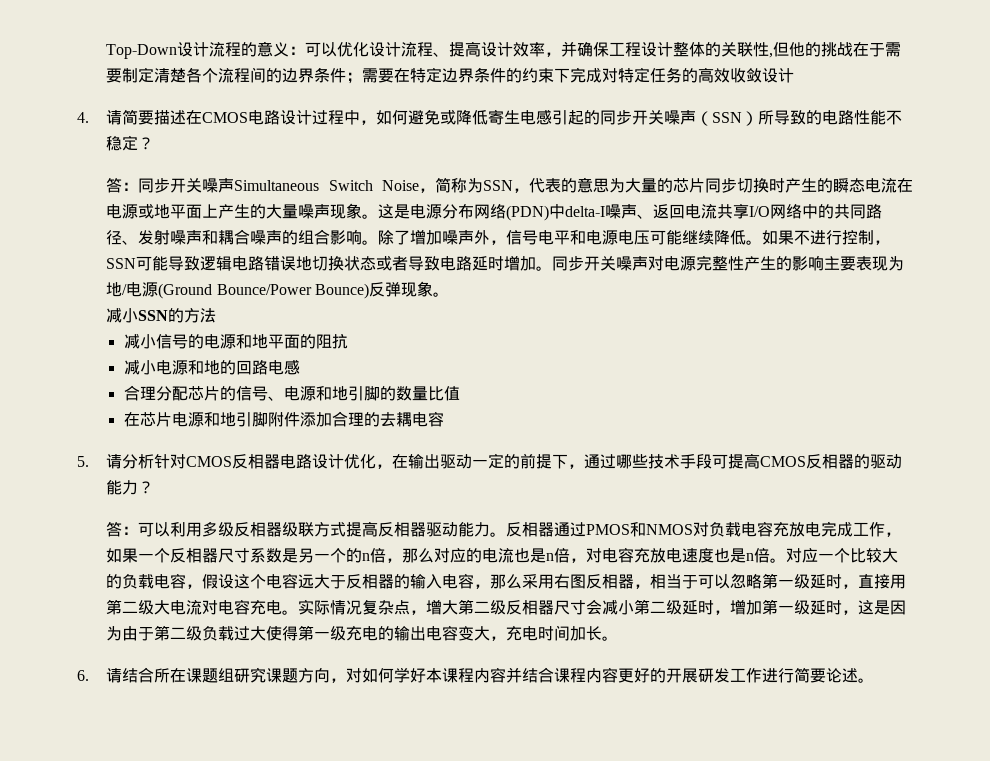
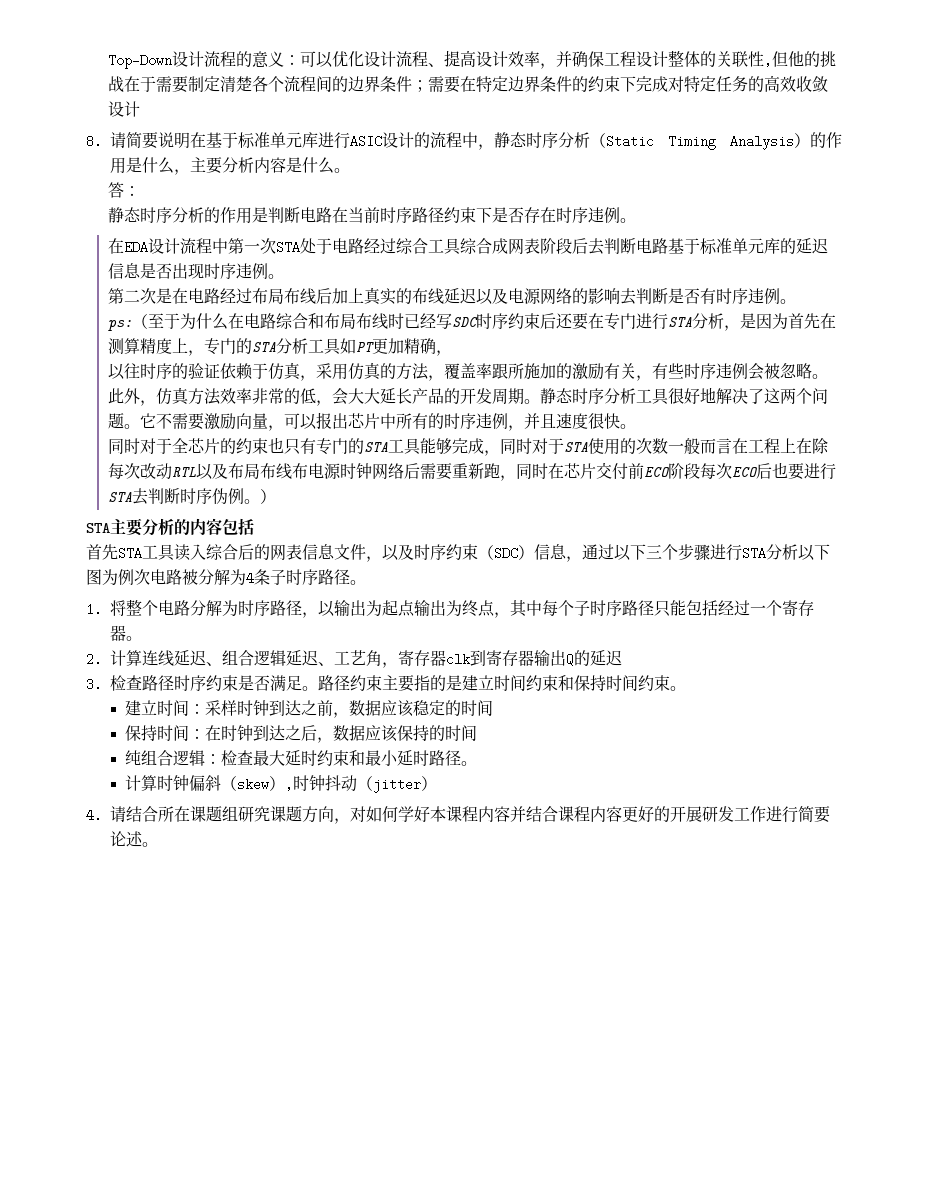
[77,109,903,126] [106,135,155,151] [106,177,913,193] [106,203,883,221] [106,229,891,245] [106,255,905,271] [106,281,449,299] [106,308,217,323] [123,334,348,349] [123,359,300,375] [123,385,460,401] [123,411,444,427] [77,453,903,469] [106,480,155,495] [106,521,902,537] [106,547,899,563] [106,573,907,589] [106,599,907,615] [106,625,619,641] [77,670,89,681] 4.请简要描述在CMOS电路设计过程中，如何避免或降低寄生电感引起的同步开关噪声（SSN）所导致的电路性能不稳定？ // 答：同步开关噪声Simultaneous Switch Noise，简称为SSN，代表的意思为大量的芯片同步切换时产生的瞬态电流在电源或地平面上产生的大量噪声现象。这是电源分布网络(PDN)中delta-I噪声、返回电流共享I/O网络中的共同路径、发射噪声和耦合噪声的组合影响。除了增加噪声外，信号电平和电源电压可能继续降低。如果不进行控制，SSN可能导致逻辑电路错误地切换状态或者导致电路延时增加。同步开关噪声对电源完整性产生的影响主要表现为地/电源(Ground Bounce/Power Bounce)反弹现象。 // 减小SSN的方法 // 减小信号的电源和地平面的阻抗 // 减小电源和地的回路电感 // 合理分配芯片的信号、电源和地引脚的数量比值 // 在芯片电源和地引脚附件添加合理的去耦电容 // 5.请分析针对CMOS反相器电路设计优化，在输出驱动一定的前提下，通过哪些技术手段可提高CMOS反相器的驱动能力？ // 答：可以利用多级反相器级联方式提高反相器驱动能力。反相器通过PMOS和NMOS对负载电容充放电完成工作，如果一个反相器尺寸系数是另一个的n倍，那么对应的电流也是n倍，对电容充放电速度也是n倍。对应一个比较大的负载电容，假设这个电容远大于反相器的输入电容，那么采用右图反相器，相当于可以忽略第一级延时，直接用第二级大电流对电容充电。实际情况复杂点，增大第二级反相器尺寸会减小第二级延时，增加第一级延时，这是因为由于第二级负载过大使得第一级充电的输出电容变大，充电时间加长。 // 6. -> [86,132,842,150] [110,157,350,175] [107,182,140,198] [107,207,636,224] [107,238,828,255] [107,263,284,279] [107,287,796,305] [107,313,836,331] [107,338,452,356] [107,362,828,381] [107,387,828,406] [107,412,636,431] [107,437,829,456] [107,462,836,481] [107,488,276,505] [86,518,254,536] [86,544,830,562] [86,569,366,585] [86,599,814,618] [110,625,142,641] [86,650,622,668] [86,675,686,692] [125,700,494,718] [125,725,478,743] [125,750,478,766] [125,775,438,793] [86,809,102,822] 8.请简要说明在基于标准单元库进行ASIC设计的流程中，静态时序分析（Static Timing Analysis）的作用是什么，主要分析内容是什么。 // 答： // 静态时序分析的作用是判断电路在当前时序路径约束下是否存在时序违例。 // 在EDA设计流程中第一次STA处于电路经过综合工具综合成网表阶段后去判断电路基于标准单元库的延迟信息是否出现时序违例。 // 第二次是在电路经过布局布线后加上真实的布线延迟以及电源网络的影响去判断是否有时序违例。 // ps:（至于为什么在电路综合和布局布线时已经写SDC时序约束后还要在专门进行STA分析，是因为首先在测算精度上，专门的STA分析工具如PT更加精确， // 以往时序的验证依赖于仿真，采用仿真的方法，覆盖率跟所施加的激励有关，有些时序违例会被忽略。此外，仿真方法效率非常的低，会大大延长产品的开发周期。静态时序分析工具很好地解决了这两个问题。它不需要激励向量，可以报出芯片中所有的时序违例，并且速度很快。 // 同时对于全芯片的约束也只有专门的STA工具能够完成，同时对于STA使用的次数一般而言在工程上在除每次改动RTL以及布局布线布电源时钟网络后需要重新跑，同时在芯片交付前ECO阶段每次ECO后也要进行STA去判断时序伪例。） // STA主要分析的内容包括 // 首先STA工具读入综合后的网表信息文件，以及时序约束（SDC）信息，通过以下三个步骤进行STA分析以下图为例次电路被分解为4条子时序路径。 // 1.将整个电路分解为时序路径，以输出为起点输出为终点，其中每个子时序路径只能包括经过一个寄存器。 // 2.计算连线延迟、组合逻辑延迟、工艺角，寄存器clk到寄存器输出Q的延迟 // 3.检查路径时序约束是否满足。路径约束主要指的是建立时间约束和保持时间约束。 // 建立时间：采样时钟到达之前，数据应该稳定的时间 // 保持时间：在时钟到达之后，数据应该保持的时间 // 纯组合逻辑：检查最大延时约束和最小延时路径。 // 计算时钟偏斜（skew）,时钟抖动（jitter） // 4.

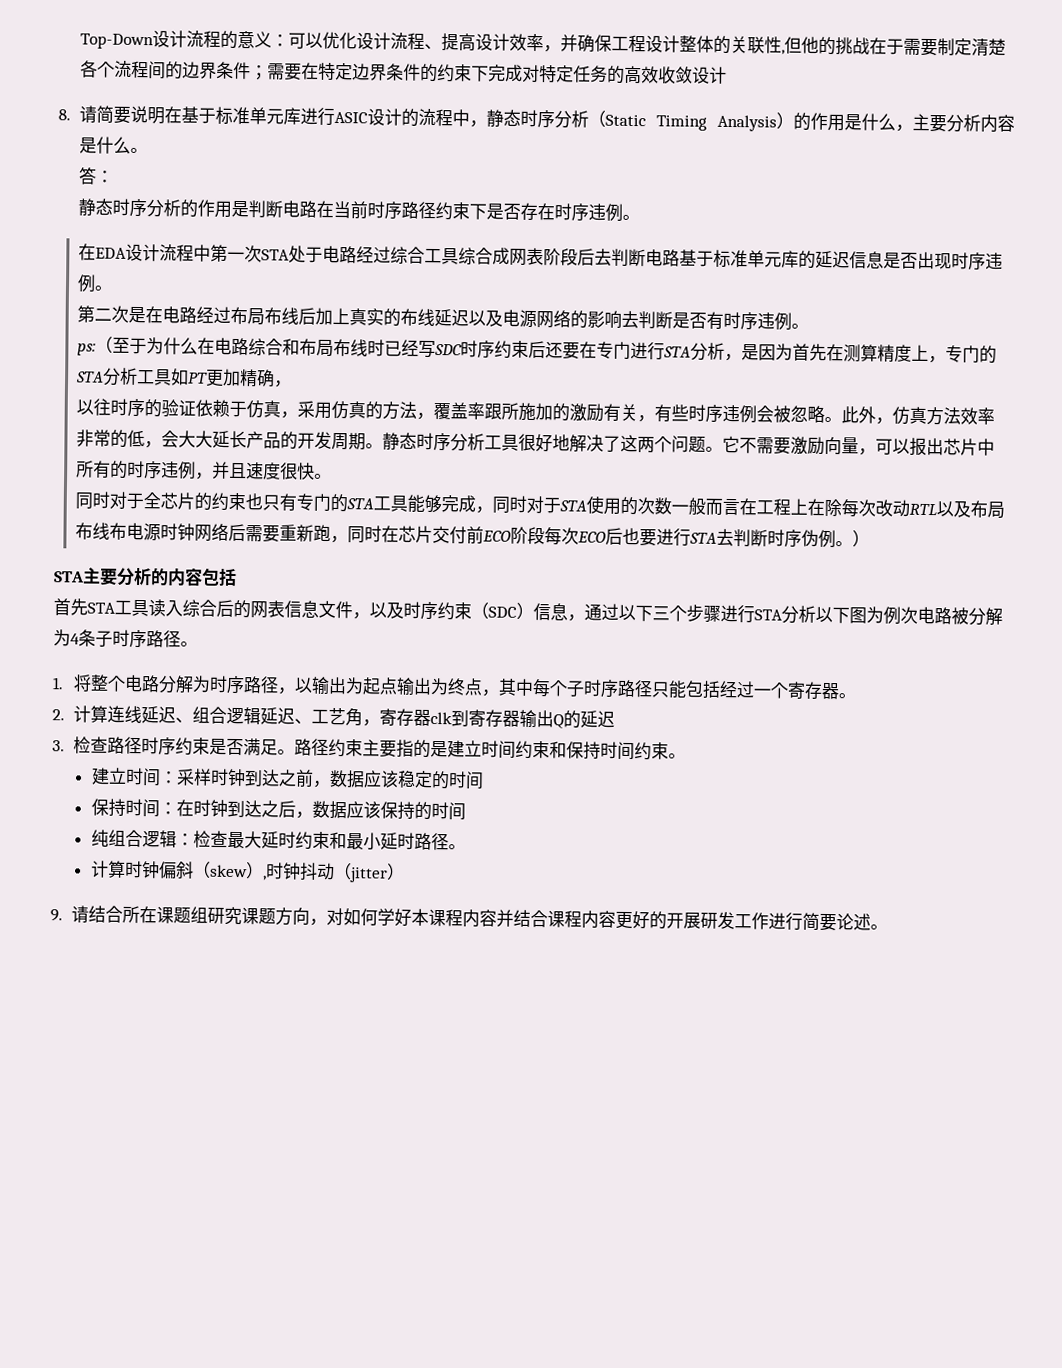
[86,809,102,822] 4. -> [50,909,63,922] 9.

